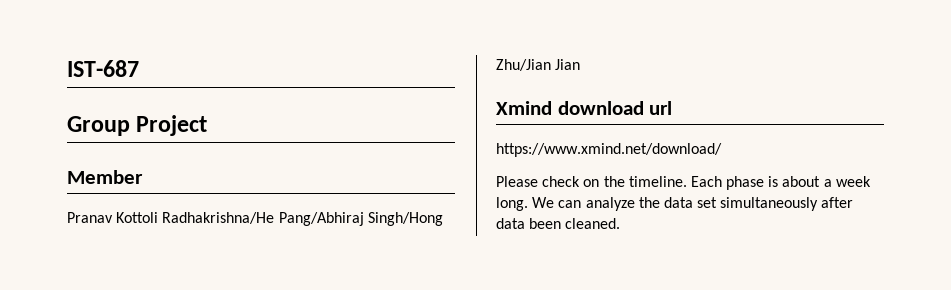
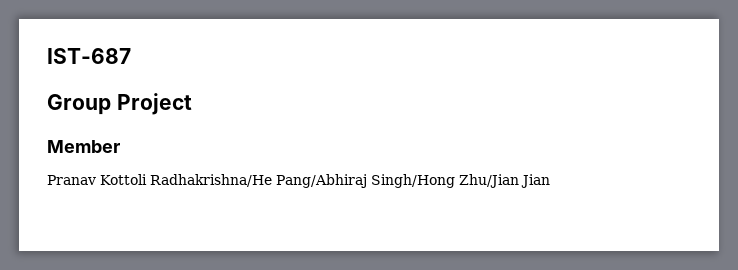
[496,101,673,115] [496,143,722,157] [496,176,871,190] [496,197,854,211] [496,218,621,229] // Xmind download url // https://www.xmind.net/download/ // Please check on the timeline. Each phase is about a week long. We can analyze the data set simultaneously after data been cleaned. -> (550, 181) none

